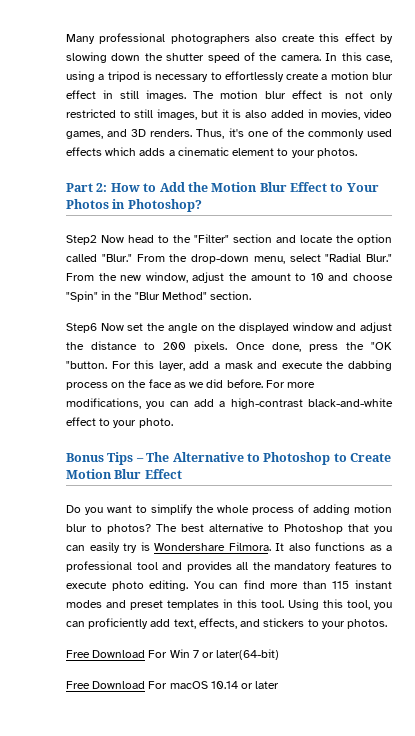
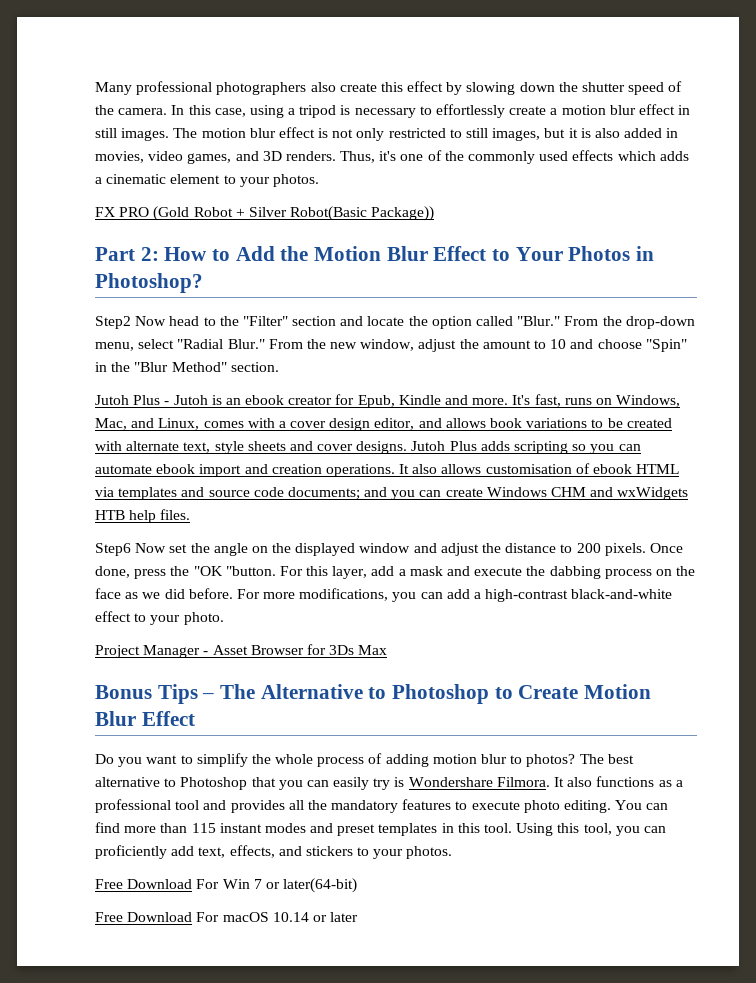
(357, 153) none -> [95,206,435,221] // FX PRO (Gold Robot + Silver Robot(Basic Package))
(252, 295) none -> [95,394,681,408] [95,418,672,431] [95,441,641,454] [95,463,680,477] [95,487,689,500] [95,509,191,523] // Jutoh Plus - Jutoh is an ebook creator for Epub, Kindle and more. It's fast, runs on Windows, Mac, and Linux, comes with a cover design editor, and allows book variations to be created with alternate text, style sheets and cover designs. Jutoh Plus adds scripting so you can automate ebook import and creation operations. It also allows customisation of ebook HTML via templates and source code documents; and you can create Windows CHM and wxWidgets HTB help files.
(173, 423) none -> [95,644,388,658] // Project Manager - Asset Browser for 3Ds Max

